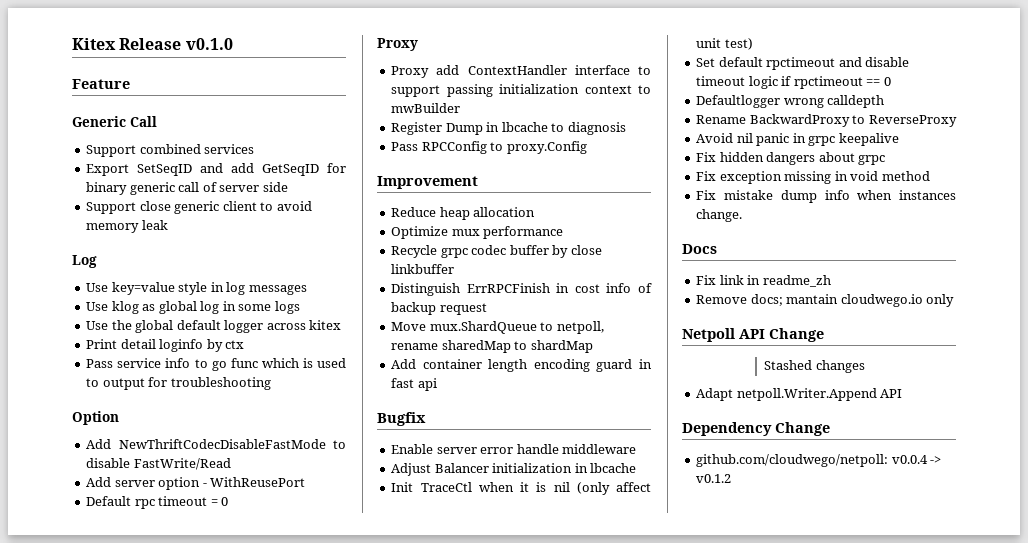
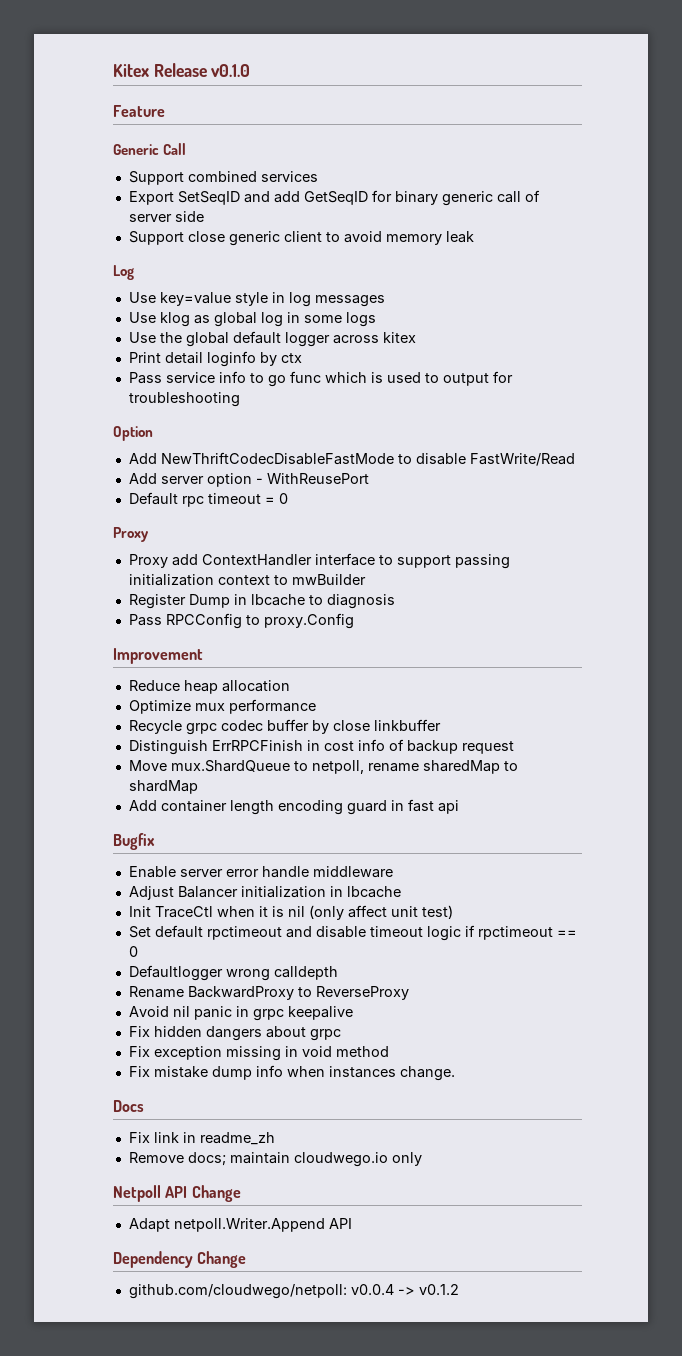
[786,294,839,304] mantain -> [229,1152,290,1164] maintain
[764,360,865,373] // Stashed changes -> (241, 1193) none

